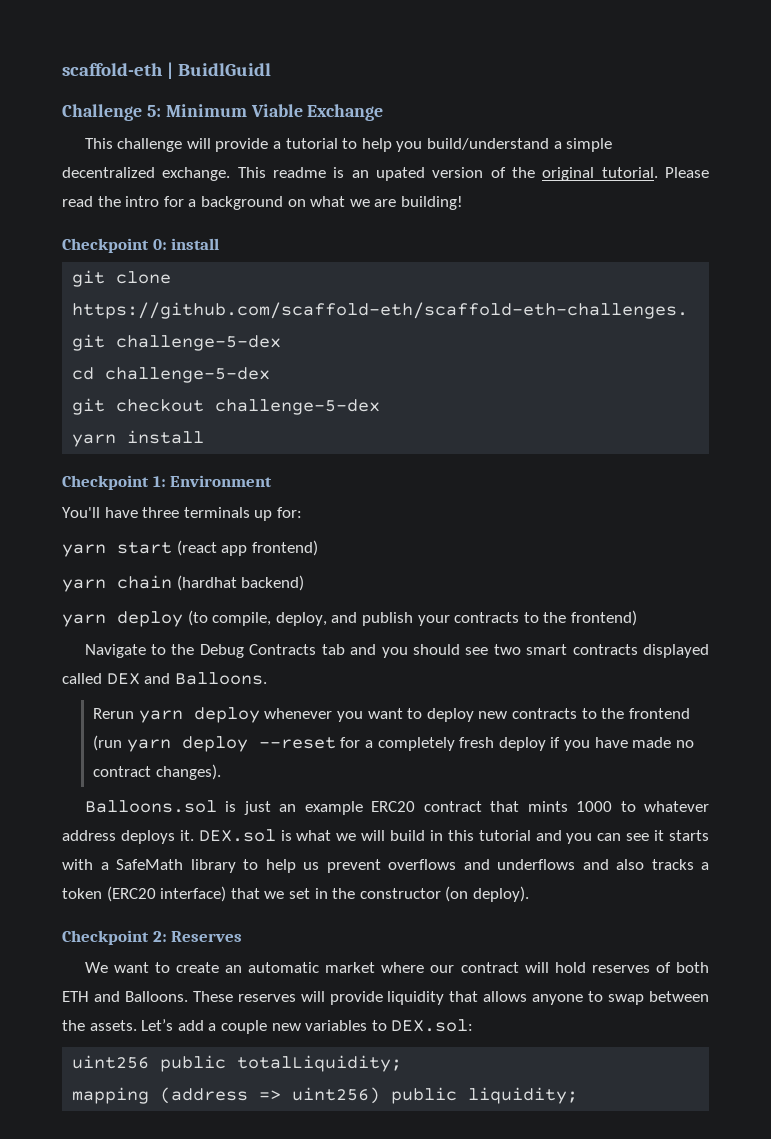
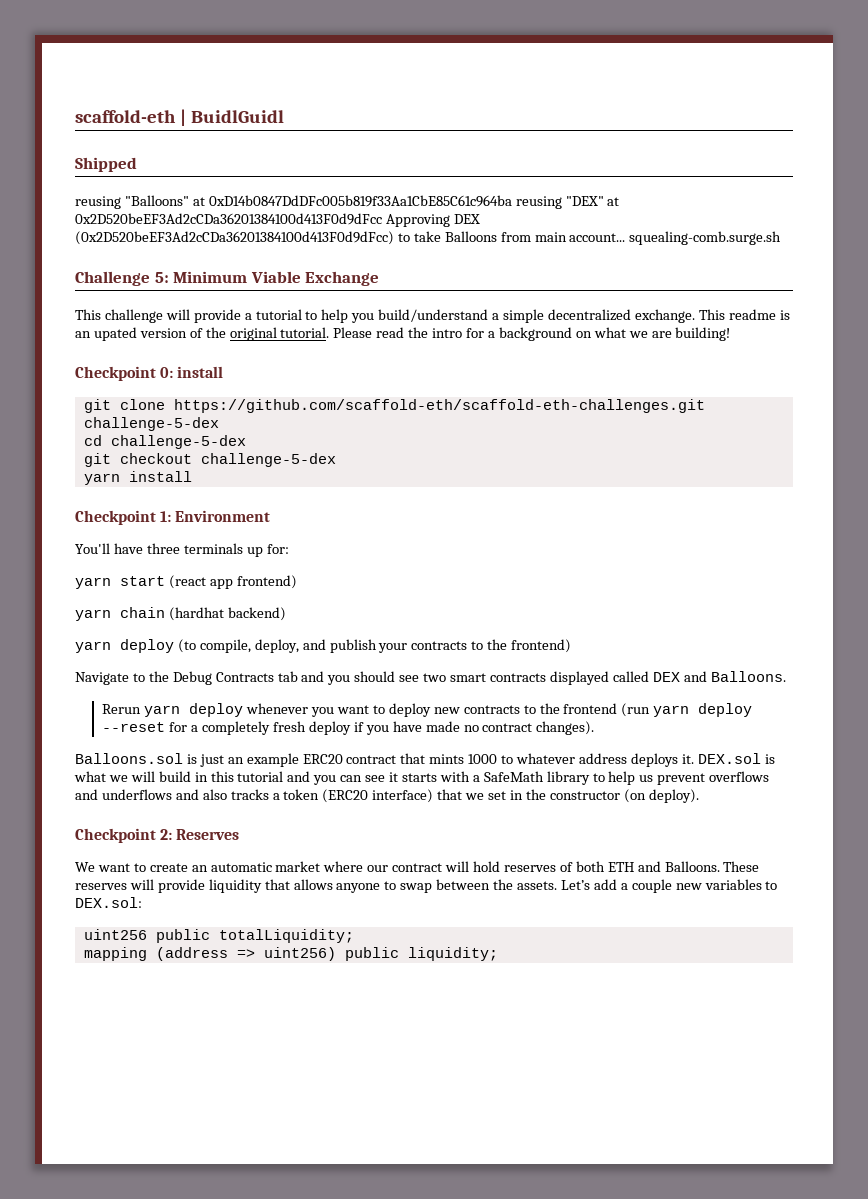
(272, 69) none -> [75,157,137,172] [75,195,620,209] [75,213,480,227] [75,231,782,245] // Shipped // reusing "Balloons" at 0xD14b0847DdDFc005b819f33Aa1CbE85C61c964ba reusing "DEX" at 0x2D520beEF3Ad2cCDa36201384100d413F0d9dFcc Approving DEX (0x2D520beEF3Ad2cCDa36201384100d413F0d9dFcc) to take Balloons from main account... squealing-comb.surge.sh

